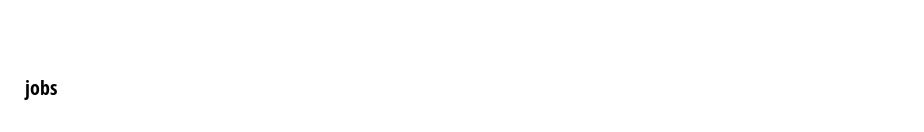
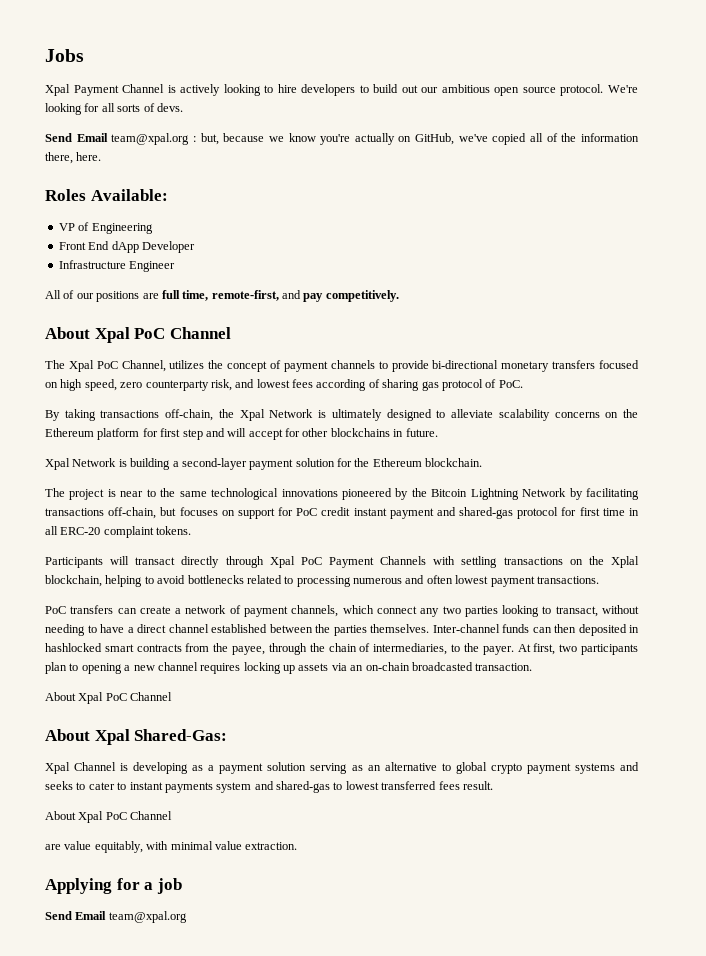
[24,80,57,100] jobs -> [45,49,84,62] [45,84,638,96] [45,103,183,115] [45,133,639,145] [45,152,102,164] [45,189,168,201] [58,222,153,234] [58,241,195,253] [58,260,176,272] [45,290,399,302] [45,327,231,343] [45,360,640,372] [45,379,523,391] [45,409,639,421] [45,428,438,440] [45,458,483,470] [45,488,639,500] [45,507,639,519] [45,526,192,538] [45,556,639,568] [45,575,599,587] [45,605,639,617] [45,624,639,636] [45,643,638,655] [45,662,533,674] [45,692,173,704] [45,729,228,745] [45,762,639,774] [45,781,493,793] [45,811,173,823] [45,841,298,853] [45,878,182,894] [45,911,187,923] Jobs // Xpal Payment Channel is actively looking to hire developers to build out our ambitious open source protocol. We're looking for all sorts of devs. // Send Email team@xpal.org : but, because we know you're actually on GitHub, we've copied all of the information there, here. // Roles Available: // VP of Engineering // Front End dApp Developer // Infrastructure Engineer // All of our positions are full time, remote-first, and pay competitively. // About Xpal PoC Channel // The Xpal PoC Channel, utilizes the concept of payment channels to provide bi-directional monetary transfers focused on high speed, zero counterparty risk, and lowest fees according of sharing gas protocol of PoC. // By taking transactions off-chain, the Xpal Network is ultimately designed to alleviate scalability concerns on the Ethereum platform for first step and will accept for other blockchains in future. // Xpal Network is building a second-layer payment solution for the Ethereum blockchain. // The project is near to the same technological innovations pioneered by the Bitcoin Lightning Network by facilitating transactions off-chain, but focuses on support for PoC credit instant payment and shared-gas protocol for first time in all ERC-20 complaint tokens. // Participants will transact directly through Xpal PoC Payment Channels with settling transactions on the Xplal blockchain, helping to avoid bottlenecks related to processing numerous and often lowest payment transactions. // PoC transfers can create a network of payment channels, which connect any two parties looking to transact, without needing to have a direct channel established between the parties themselves. Inter-channel funds can then deposited in hashlocked smart contracts from the payee, through the chain of intermediaries, to the payer. At first, two participants plan to opening a new channel requires locking up assets via an on-chain broadcasted transaction. // About Xpal PoC Channel // About Xpal Shared-Gas: // Xpal Channel is developing as a payment solution serving as an alternative to global crypto payment systems and seeks to cater to instant payments system and shared-gas to lowest transferred fees result. // About Xpal PoC Channel // are value equitably, with minimal value extraction. // Applying for a job // Send Email team@xpal.org

